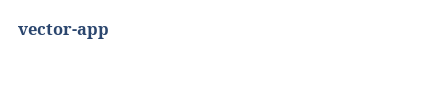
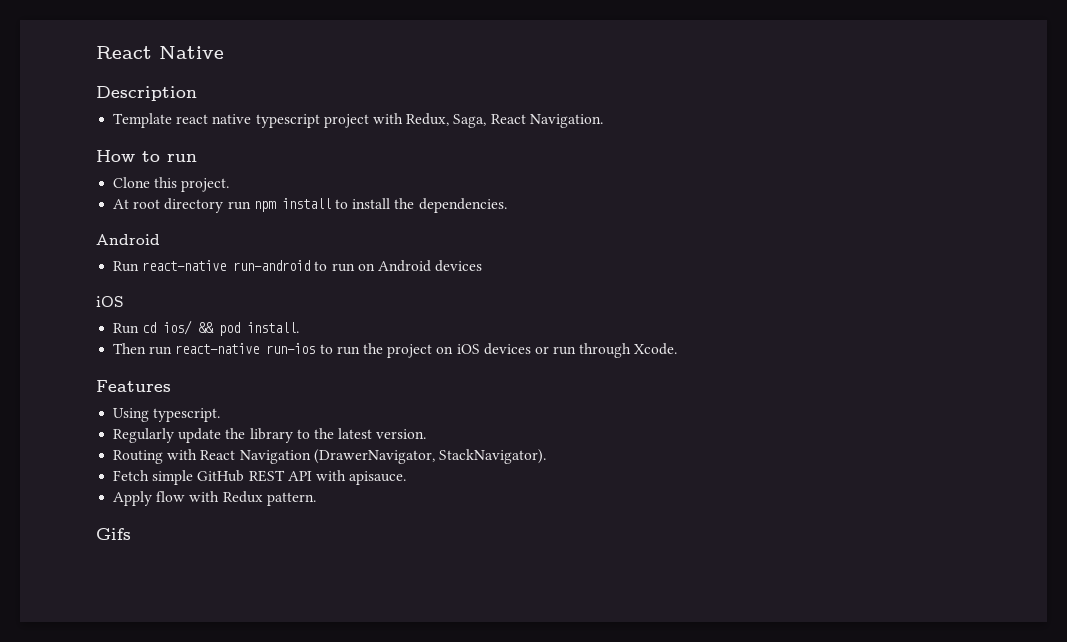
[18,24,109,39] vector-app -> [96,46,224,59] [96,86,197,101] [113,113,603,128] [96,150,197,162] [113,177,230,192] [113,198,507,213] [96,234,160,245] [113,260,483,272] [96,296,124,307] [113,320,300,336] [113,343,678,358] [96,380,171,392] [113,408,221,422] [113,428,427,443] [113,449,546,464] [113,470,407,485] [113,491,316,506] [96,528,131,540] React Native // Description // Template react native typescript project with Redux, Saga, React Navigation. // How to run // Clone this project. // At root directory run npm install to install the dependencies. // Android // Run react-native run-android to run on Android devices // iOS // Run cd ios/ && pod install. // Then run react-native run-ios to run the project on iOS devices or run through Xcode. // Features // Using typescript. // Regularly update the library to the latest version. // Routing with React Navigation (DrawerNavigator, StackNavigator). // Fetch simple GitHub REST API with apisauce. // Apply flow with Redux pattern. // Gifs

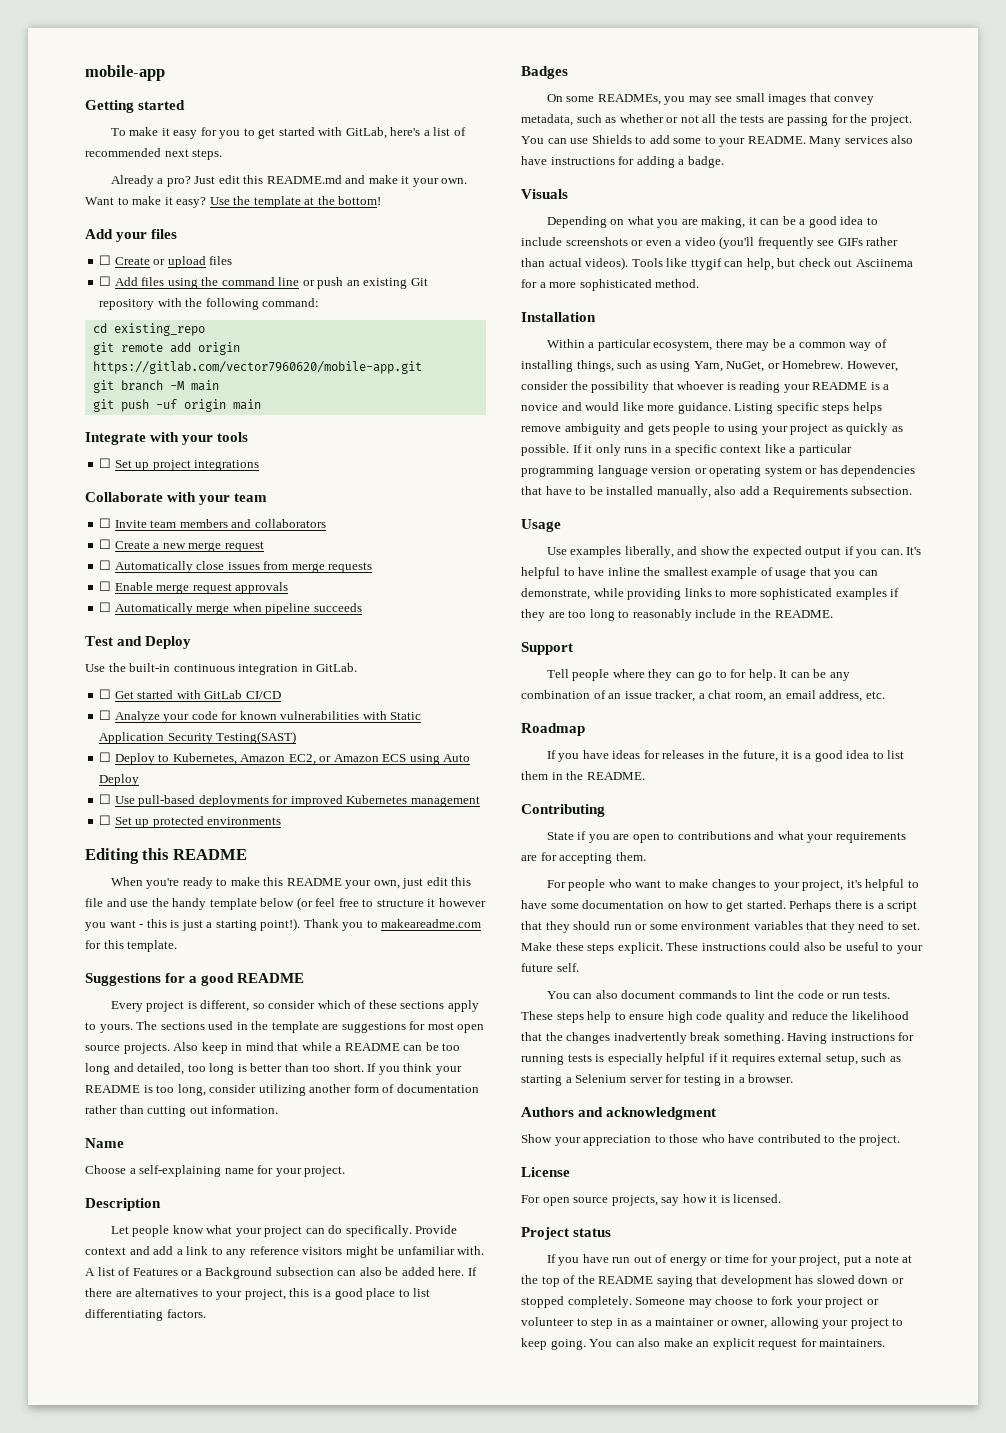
[96,46,224,59] [96,86,197,101] [113,113,603,128] [96,150,197,162] [113,177,230,192] [113,198,507,213] [96,234,160,245] [113,260,483,272] [96,296,124,307] [113,320,300,336] [113,343,678,358] [96,380,171,392] [113,408,221,422] [113,428,427,443] [113,449,546,464] [113,470,407,485] [113,491,316,506] [96,528,131,540] React Native // Description // Template react native typescript project with Redux, Saga, React Navigation. // How to run // Clone this project. // At root directory run npm install to install the dependencies. // Android // Run react-native run-android to run on Android devices // iOS // Run cd ios/ && pod install. // Then run react-native run-ios to run the project on iOS devices or run through Xcode. // Features // Using typescript. // Regularly update the library to the latest version. // Routing with React Navigation (DrawerNavigator, StackNavigator). // Fetch simple GitHub REST API with apisauce. // Apply flow with Redux pattern. // Gifs -> [85,65,165,81] [85,100,186,113] [110,127,466,139] [85,148,223,160] [110,175,468,187] [85,196,382,208] [85,229,178,242] [99,255,233,268] [99,276,428,289] [99,298,320,310] [92,323,205,336] [92,342,240,355] [92,361,422,374] [92,380,219,393] [92,399,261,412] [85,432,249,445] [99,458,260,471] [85,492,268,505] [99,518,326,528] [99,539,264,552] [99,560,373,573] [99,581,289,594] [99,602,362,615] [85,636,192,649] [85,663,358,675] [99,689,281,699] [99,710,422,723] [99,731,297,744] [99,752,471,765] [99,774,140,786] [99,794,480,807] [99,815,282,828] [85,848,247,864] [110,877,472,889] [85,897,486,910] [85,918,482,931] [85,940,178,952] [85,973,305,986] [110,1000,479,1012] [85,1021,485,1033] [85,1042,461,1054] [85,1063,462,1075] [85,1084,479,1096] [85,1105,279,1117] [85,1138,124,1148] [85,1165,346,1177] [85,1198,161,1211] [110,1225,458,1237] [85,1246,485,1258] [85,1267,477,1279] [85,1288,431,1300] [85,1309,206,1321] [521,66,568,79] [546,93,875,105] [521,114,912,126] [521,135,914,147] [521,156,724,168] [521,189,568,199] [546,216,878,228] [521,236,899,249] [521,257,913,270] [521,279,700,291] [521,312,596,322] [546,339,887,351] [521,360,898,372] [521,381,890,393] [521,402,882,414] [521,423,903,435] [521,444,852,456] [521,465,916,477] [521,486,913,498] [521,519,561,532] [546,546,922,558] [521,567,878,579] [521,588,900,600] [521,609,833,621] [521,642,573,655] [546,669,850,681] [521,690,885,702] [521,723,585,736] [546,750,905,762] [521,771,645,780] [521,804,605,817] [546,831,906,843] [521,852,646,864] [546,879,919,891] [521,900,918,912] [521,921,921,933] [521,942,923,954] [521,963,579,972] [546,990,891,999] [521,1011,909,1023] [521,1032,915,1044] [521,1053,901,1065] [521,1074,794,1086] [521,1107,717,1120] [521,1134,901,1146] [521,1167,570,1177] [521,1194,782,1206] [521,1227,612,1240] [546,1254,913,1266] [521,1275,904,1287] [521,1296,879,1308] [521,1317,904,1329] [521,1338,886,1350] mobile-app // Getting started // To make it easy for you to get started with GitLab, here's a list of recommended next steps. // Already a pro? Just edit this README.md and make it your own. Want to make it easy? Use the template at the bottom! // Add your files // ☐ Create or upload files // ☐ Add files using the command line or push an existing Git repository with the following command: // cd existing_repo // git remote add origin https://gitlab.com/vector7960620/mobile-app.git // git branch -M main // git push -uf origin main // Integrate with your tools // ☐ Set up project integrations // Collaborate with your team // ☐ Invite team members and collaborators // ☐ Create a new merge request // ☐ Automatically close issues from merge requests // ☐ Enable merge request approvals // ☐ Automatically merge when pipeline succeeds // Test and Deploy // Use the built-in continuous integration in GitLab. // ☐ Get started with GitLab CI/CD // ☐ Analyze your code for known vulnerabilities with Static Application Security Testing(SAST) // ☐ Deploy to Kubernetes, Amazon EC2, or Amazon ECS using Auto Deploy // ☐ Use pull-based deployments for improved Kubernetes management // ☐ Set up protected environments // Editing this README // When you're ready to make this README your own, just edit this file and use the handy template below (or feel free to structure it however you want - this is just a starting point!). Thank you to makeareadme.com for this template. // Suggestions for a good README // Every project is different, so consider which of these sections apply to yours. The sections used in the template are suggestions for most open source projects. Also keep in mind that while a README can be too long and detailed, too long is better than too short. If you think your README is too long, consider utilizing another form of documentation rather than cutting out information. // Name // Choose a self-explaining name for your project. // Description // Let people know what your project can do specifically. Provide context and add a link to any reference visitors might be unfamiliar with. A list of Features or a Background subsection can also be added here. If there are alternatives to your project, this is a good place to list differentiating factors. // Badges // On some READMEs, you may see small images that convey metadata, such as whether or not all the tests are passing for the project. You can use Shields to add some to your README. Many services also have instructions for adding a badge. // Visuals // Depending on what you are making, it can be a good idea to include screenshots or even a video (you'll frequently see GIFs rather than actual videos). Tools like ttygif can help, but check out Asciinema for a more sophisticated method. // Installation // Within a particular ecosystem, there may be a common way of installing things, such as using Yarn, NuGet, or Homebrew. However, consider the possibility that whoever is reading your README is a novice and would like more guidance. Listing specific steps helps remove ambiguity and gets people to using your project as quickly as possible. If it only runs in a specific context like a particular programming language version or operating system or has dependencies that have to be installed manually, also add a Requirements subsection. // Usage // Use examples liberally, and show the expected output if you can. It's helpful to have inline the smallest example of usage that you can demonstrate, while providing links to more sophisticated examples if they are too long to reasonably include in the README. // Support // Tell people where they can go to for help. It can be any combination of an issue tracker, a chat room, an email address, etc. // Roadmap // If you have ideas for releases in the future, it is a good idea to list them in the README. // Contributing // State if you are open to contributions and what your requirements are for accepting them. // For people who want to make changes to your project, it's helpful to have some documentation on how to get started. Perhaps there is a script that they should run or some environment variables that they need to set. Make these steps explicit. These instructions could also be useful to your future self. // You can also document commands to lint the code or run tests. These steps help to ensure high code quality and reduce the likelihood that the changes inadvertently break something. Having instructions for running tests is especially helpful if it requires external setup, such as starting a Selenium server for testing in a browser. // Authors and acknowledgment // Show your appreciation to those who have contributed to the project. // License // For open source projects, say how it is licensed. // Project status // If you have run out of energy or time for your project, put a note at the top of the README saying that development has slowed down or stopped completely. Someone may choose to fork your project or volunteer to step in as a maintainer or owner, allowing your project to keep going. You can also make an explicit request for maintainers.

